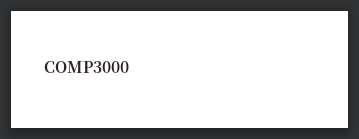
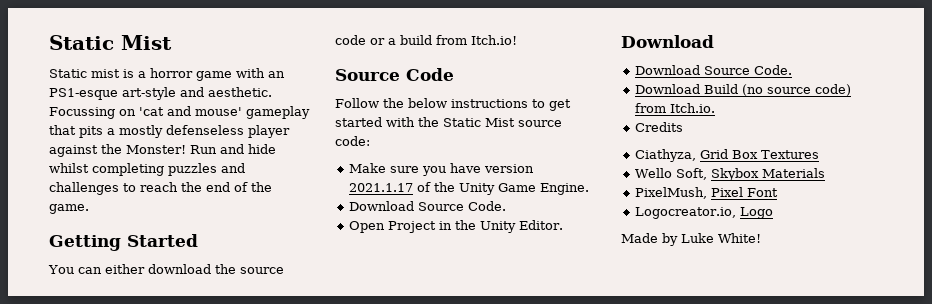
[44,61,129,73] COMP3000 -> [49,35,172,50] [49,68,285,81] [49,87,272,100] [49,106,310,119] [49,125,290,138] [49,144,276,157] [49,163,245,176] [49,182,272,195] [49,204,89,214] [49,234,198,251] [48,264,284,274] [335,35,517,45] [335,68,454,81] [335,98,571,111] [335,117,562,127] [335,136,370,146] [348,163,534,176] [348,182,589,195] [348,201,506,211] [348,220,563,233] [621,35,714,48] [634,65,792,75] [634,84,851,96] [634,103,715,113] [634,122,683,132] [634,149,819,162] [634,168,825,181] [634,187,778,199] [634,207,773,219] [621,233,761,246] Static Mist // Static mist is a horror game with an PS1-esque art-style and aesthetic. Focussing on 'cat and mouse' gameplay that pits a mostly defenseless player against the Monster! Run and hide whilst completing puzzles and challenges to reach the end of the game. // Getting Started // You can either download the source code or a build from Itch.io! // Source Code // Follow the below instructions to get started with the Static Mist source code: // Make sure you have version 2021.1.17 of the Unity Game Engine. // Download Source Code. // Open Project in the Unity Editor. // Download // Download Source Code. // Download Build (no source code) from Itch.io. // Credits // Ciathyza, Grid Box Textures // Wello Soft, Skybox Materials // PixelMush, Pixel Font // Logocreator.io, Logo // Made by Luke White!

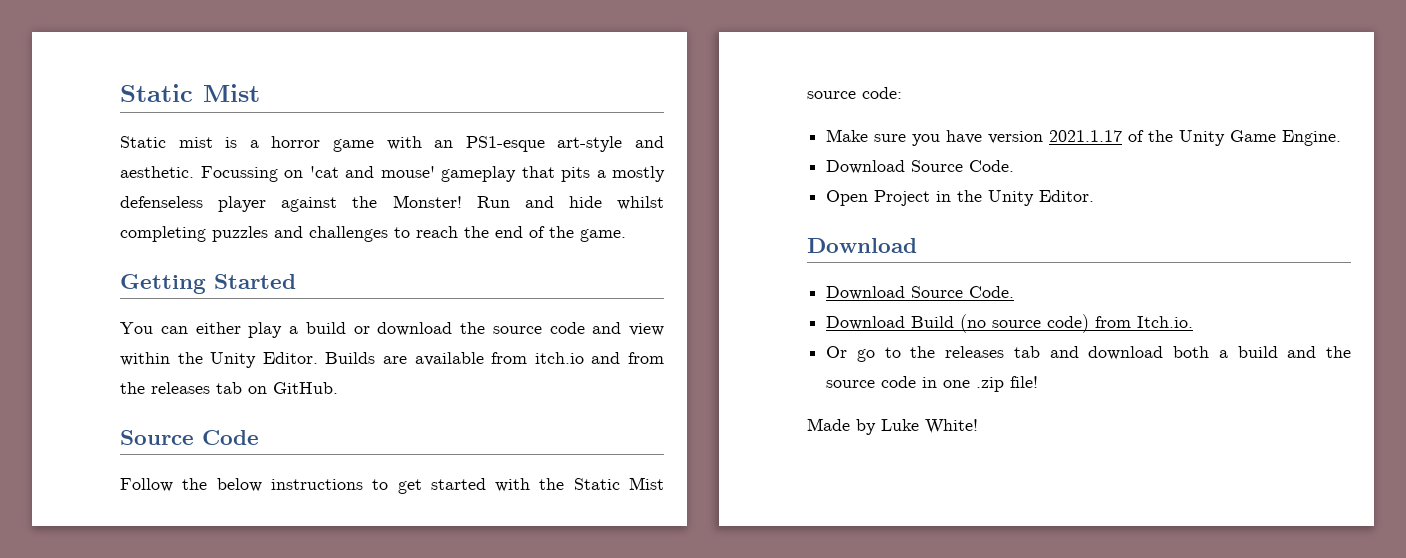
[147,264,284,274] [335,35,517,45] download the source code or a build from Itch.io! -> [248,322,664,338] [120,352,665,368] [120,382,338,394] play a build or download the source code and view within the Unity Editor. Builds are available from itch.io and from the releases tab on GitHub.
[634,122,683,132] [634,149,819,162] [634,168,825,181] [634,187,778,199] [634,207,773,219] Credits // Ciathyza, Grid Box Textures // Wello Soft, Skybox Materials // PixelMush, Pixel Font // Logocreator.io, Logo -> [826,346,1351,362] [826,376,1039,392] Or go to the releases tab and download both a build and the source code in one .zip file!

